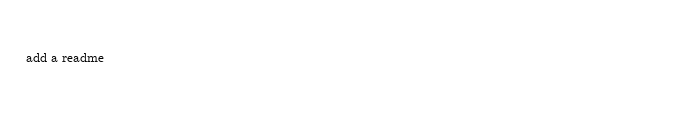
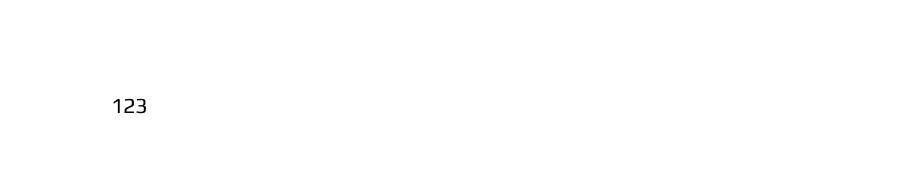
[26,53,104,62] add a readme -> [111,98,147,114] 123

